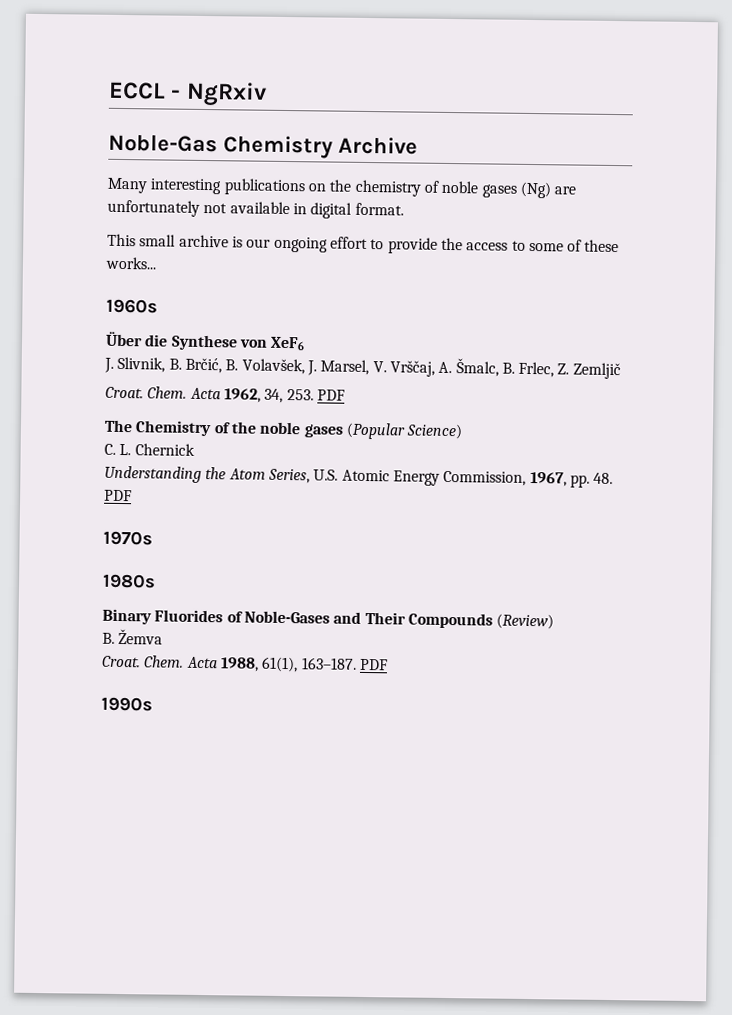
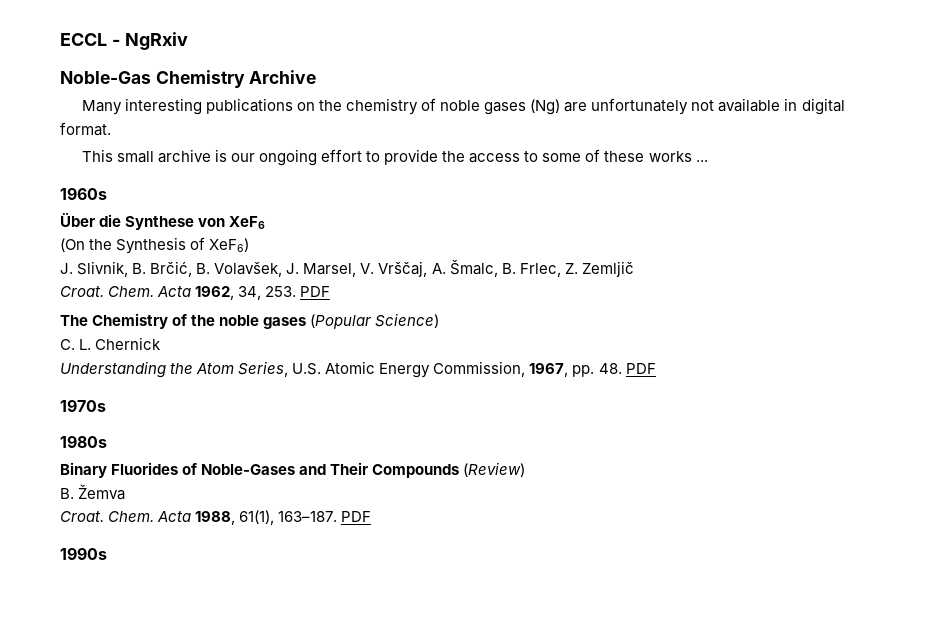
[105,256,157,270] works... -> [648,151,708,162] works ...
(306, 343) none -> [60,237,250,254] // (On the Synthesis of XeF6)

